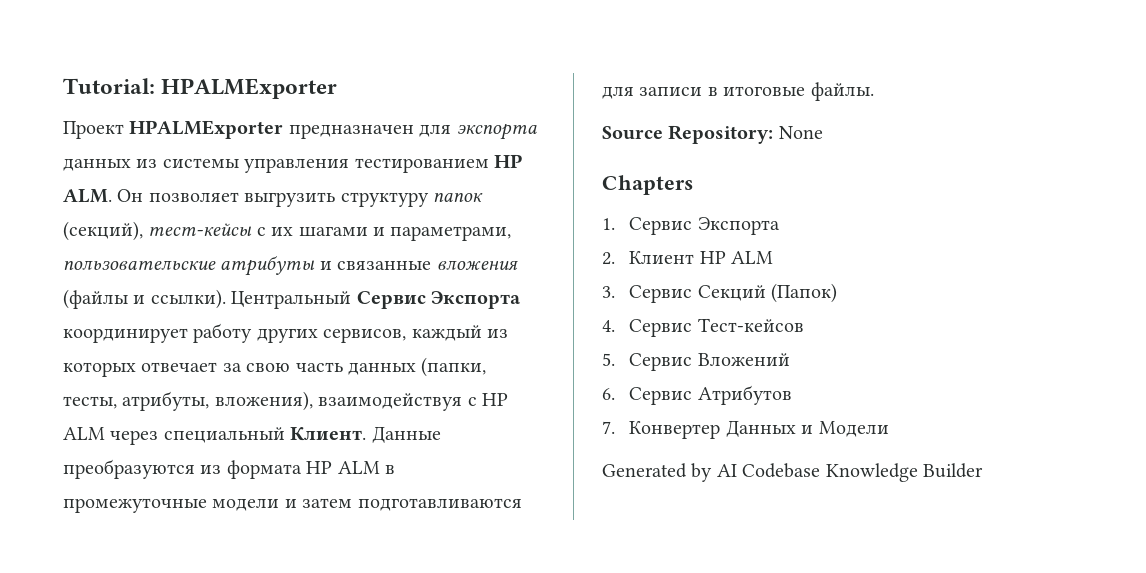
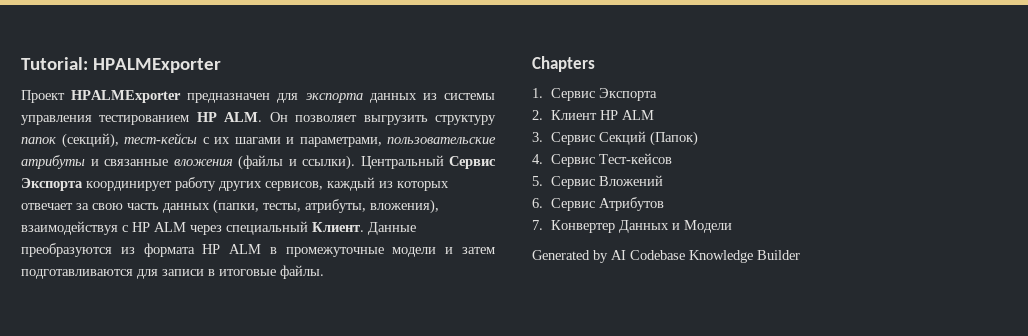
[602,125,823,144] // Source Repository: None -> (324, 272) none

